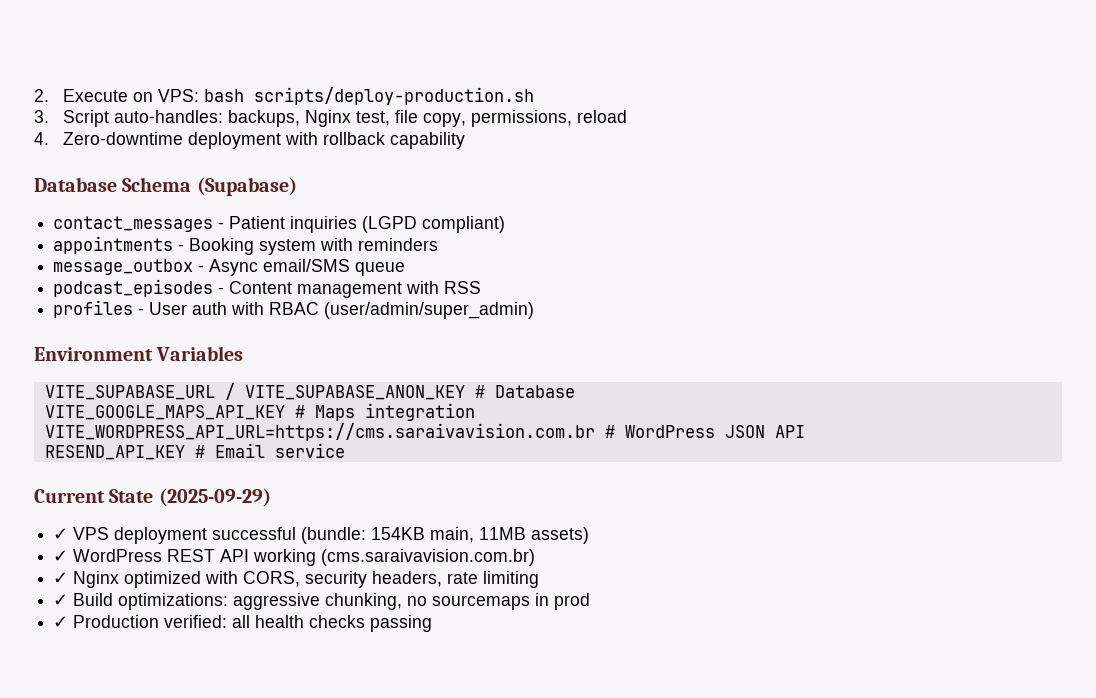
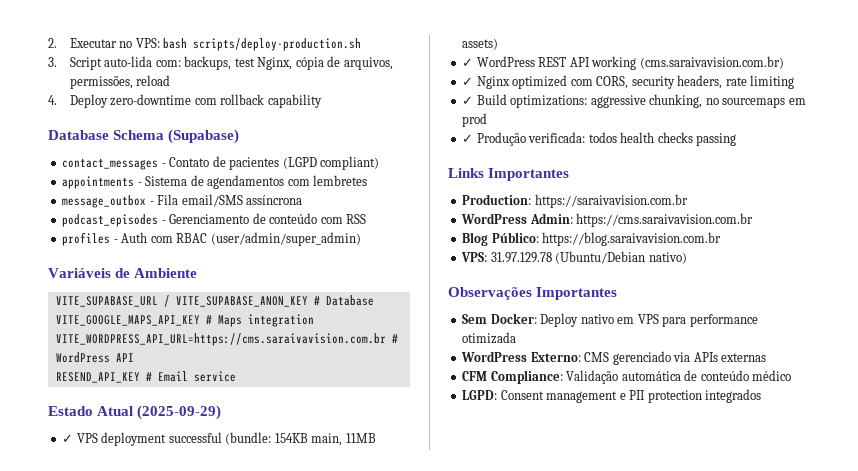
[63,89,154,102] Execute on -> [69,38,133,48] Executar no
[114,110,573,127] auto-handles: backups, Nginx test, file copy, permissions, -> [104,56,393,70] [69,76,133,89] auto-lida com: backups, test Nginx, cópia de arquivos, permissões,
[63,132,319,149] Zero-downtime deployment with -> [69,94,217,108] Deploy zero-downtime com
[229,216,358,233] Patient inquiries -> [169,156,280,170] Contato de pacientes
[189,238,439,255] Booking system with reminders -> [145,175,368,189] Sistema de agendamentos com lembretes
[209,259,406,276] Async email/SMS queue -> [157,194,303,207] Fila email/SMS assíncrona
[229,281,440,298] Content management with -> [169,213,343,224] Gerenciamento de conteúdo com
[149,302,265,315] User auth with -> [121,232,173,243] Auth com
[34,346,244,361] Environment Variables -> [48,268,198,278] Variáveis de Ambiente
[724,425,765,438] JSON -> (110, 357) none
[34,489,154,503] Current State -> [48,406,134,416] Estado Atual
[205,571,239,584] with -> [570,79,593,86] com
[535,593,550,606] in -> [788,98,806,105] em
[73,615,251,628] Production verified: all -> [476,132,617,146] Produção verificada: todos
(433, 623) none -> [448,168,570,181] [462,194,688,208] [461,213,754,227] [462,232,722,246] [461,251,687,264] [448,287,618,300] [462,313,758,327] [462,332,517,344] [461,351,767,365] [462,370,792,384] [462,389,762,403] // Links Importantes // Production: https://saraivavision.com.br // WordPress Admin: https://cms.saraivavision.com.br // Blog Público: https://blog.saraivavision.com.br // VPS: 31.97.129.78 (Ubuntu/Debian nativo) // Observações Importantes // Sem Docker: Deploy nativo em VPS para performance otimizada // WordPress Externo: CMS gerenciado via APIs externas // CFM Compliance: Validação automática de conteúdo médico // LGPD: Consent management e PII protection integrados

